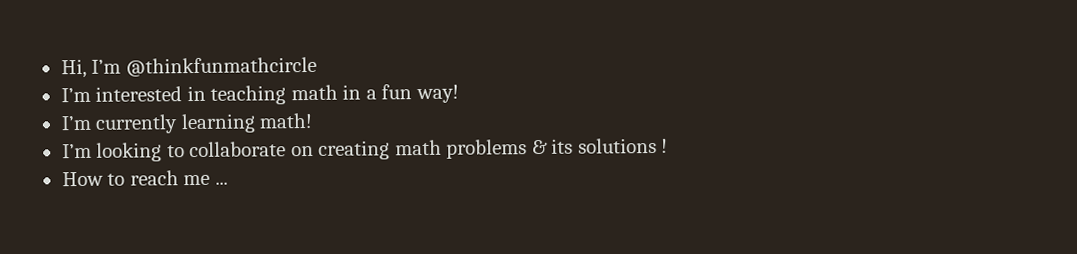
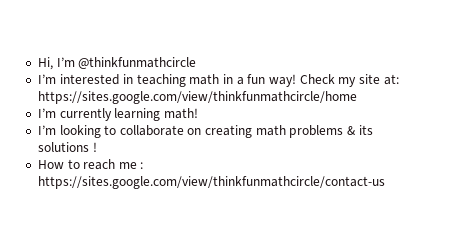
(459, 94) none -> [299,74,399,87] [37,91,357,104] Check my site at: https://sites.google.com/view/thinkfunmathcircle/home
[214,181,228,185] ... -> [140,162,144,169] [37,176,385,189] : https://sites.google.com/view/thinkfunmathcircle/contact-us

